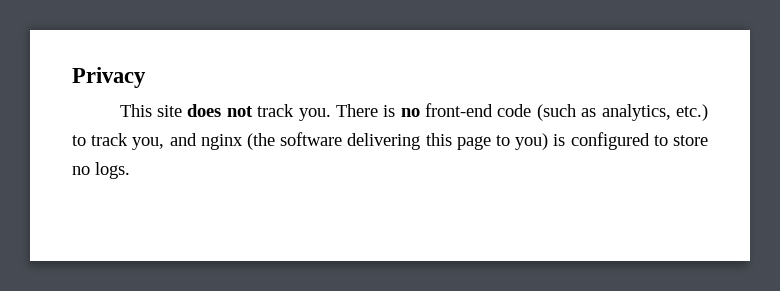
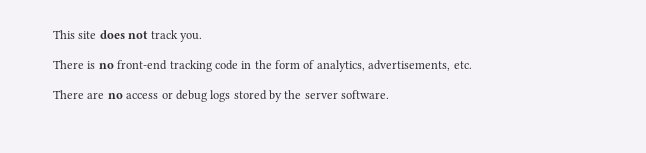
[72,67,146,88] Privacy // -> (53, 34) none
(331, 114) none -> (202, 37) //
[497,104,708,121] [72,132,708,150] [72,162,130,179] code (such as analytics, etc.) to track you, and nginx (the software delivering this page to you) is configured to store no logs. -> [169,60,472,72] [53,90,390,102] tracking code in the form of analytics, advertisements, etc. // There are no access or debug logs stored by the server software.

